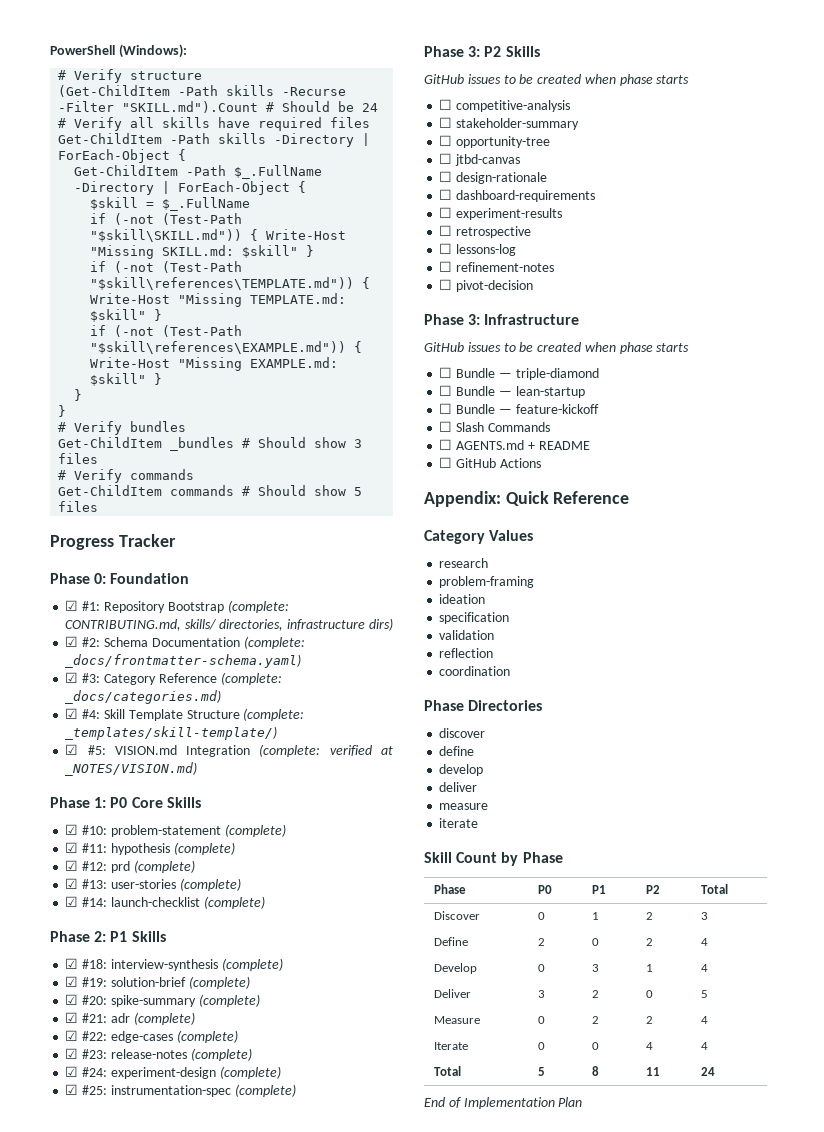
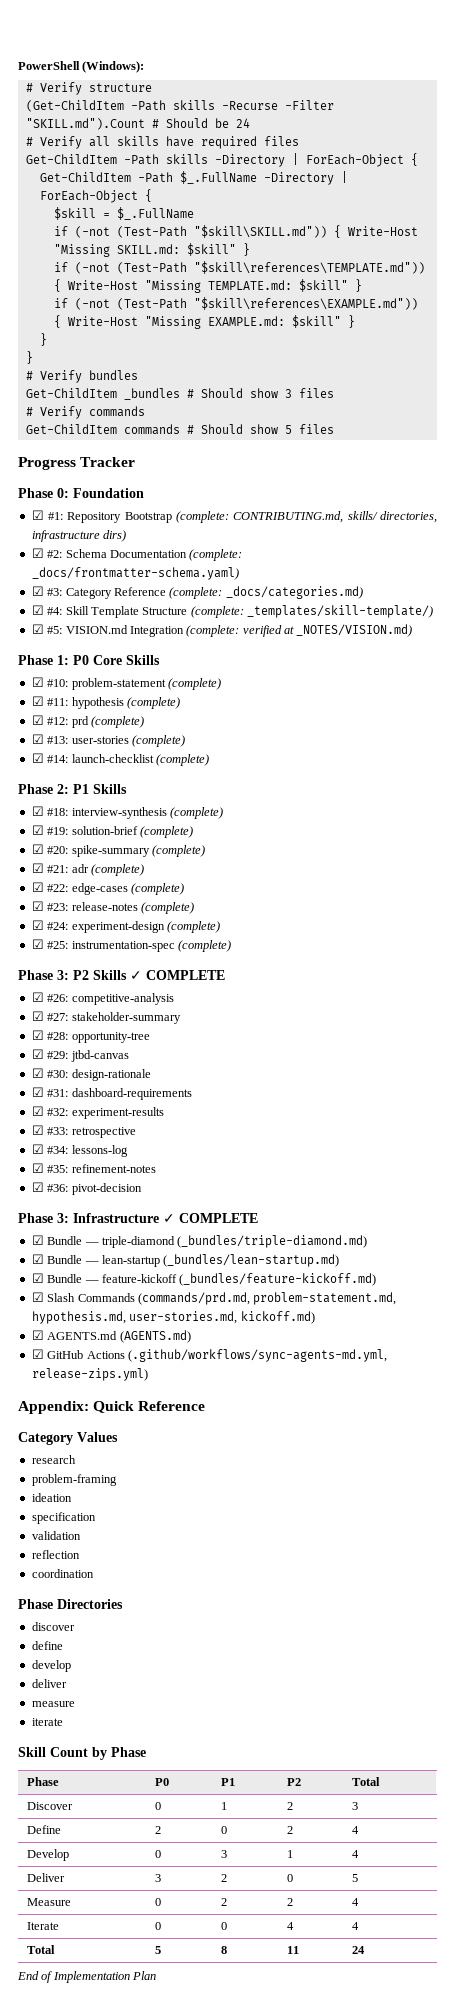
[424,74,690,86] [439,99,453,110] // GitHub issues to be created when phase starts // ☐ -> [130,970,225,980] [31,992,69,1002] ✓ COMPLETE // ☑ #26:
[439,117,453,128] ☐ -> [31,1011,69,1021] ☑ #27:
[439,135,453,146] ☐ -> [31,1030,69,1040] ☑ #28:
[439,153,453,164] ☐ -> [31,1049,69,1059] ☑ #29:
[439,171,453,182] ☐ -> [31,1068,69,1078] ☑ #30:
[439,189,453,200] ☐ -> [31,1087,69,1097] ☑ #31:
[439,207,453,218] ☐ -> [31,1106,69,1116] ☑ #32:
[439,225,453,236] ☐ -> [31,1125,69,1135] ☑ #33:
[439,243,453,254] ☐ -> [31,1144,69,1154] ☑ #34:
[439,261,453,272] ☐ -> [31,1163,69,1173] ☑ #35:
[439,279,453,290] ☐ -> [31,1182,69,1192] ☑ #36:
[424,342,690,354] [439,367,453,378] // GitHub issues to be created when phase starts // ☐ -> [163,1213,258,1223] [31,1235,44,1245] ✓ COMPLETE // ☑
[439,385,453,396] // ☐ -> [177,1235,368,1248] [31,1254,44,1264] (_bundles/triple-diamond.md) // ☑
[439,403,453,414] // ☐ -> [163,1254,340,1267] [31,1273,44,1283] (_bundles/lean-startup.md) // ☑
[439,421,453,432] // ☐ -> [179,1273,377,1286] [31,1292,44,1302] (_bundles/feature-kickoff.md) // ☑
[439,439,590,450] [439,457,453,468] // ☐ AGENTS.md + README // ☐ -> [137,1292,397,1305] [31,1311,315,1324] [31,1330,191,1343] [31,1349,44,1359] (commands/prd.md, problem-statement.md, hypothesis.md, user-stories.md, kickoff.md) // ☑ AGENTS.md (AGENTS.md) // ☑
(541, 463) none -> [127,1349,387,1362] [31,1368,148,1381] (.github/workflows/sync-agents-md.yml, release-zips.yml)

